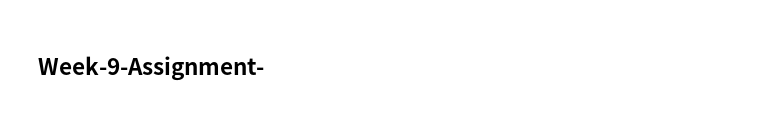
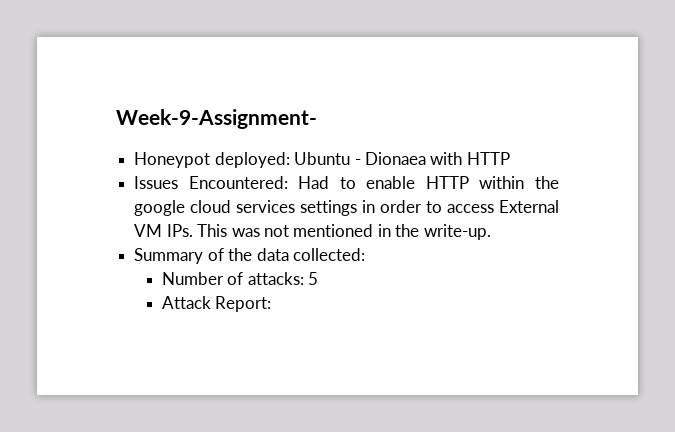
(264, 68) none -> [134,152,510,168] [134,176,559,189] [134,200,559,216] [134,224,491,240] [134,248,365,264] [161,272,319,285] [161,296,272,312] // Honeypot deployed: Ubuntu - Dionaea with HTTP // Issues Encountered: Had to enable HTTP within the google cloud services settings in order to access External VM IPs. This was not mentioned in the write-up. // Summary of the data collected: // Number of attacks: 5 // Attack Report:

